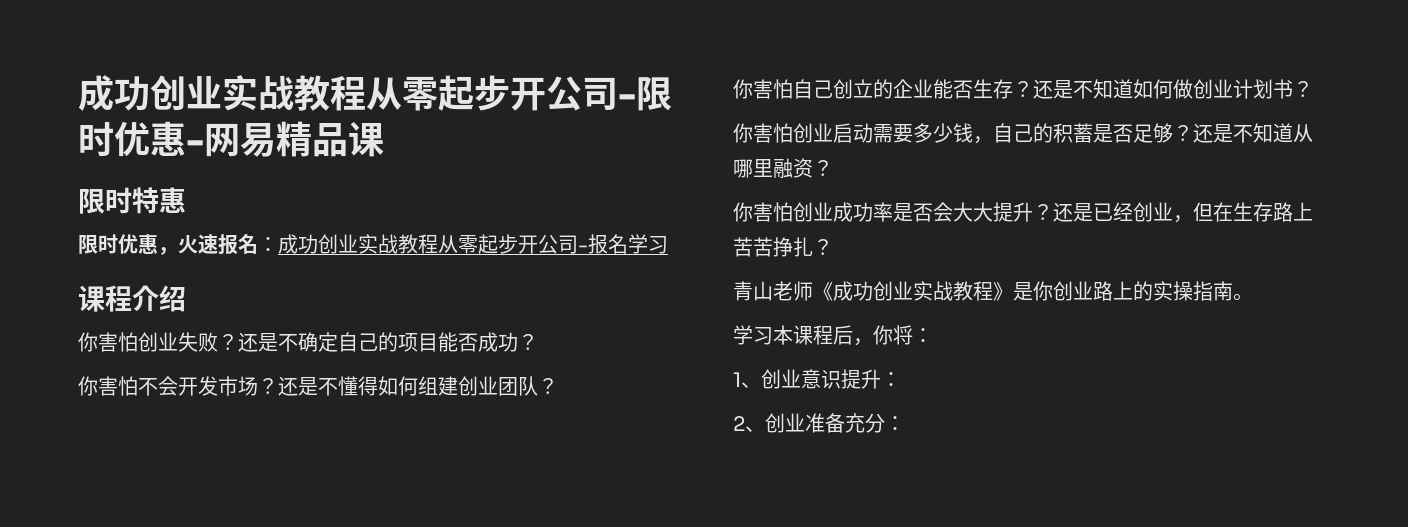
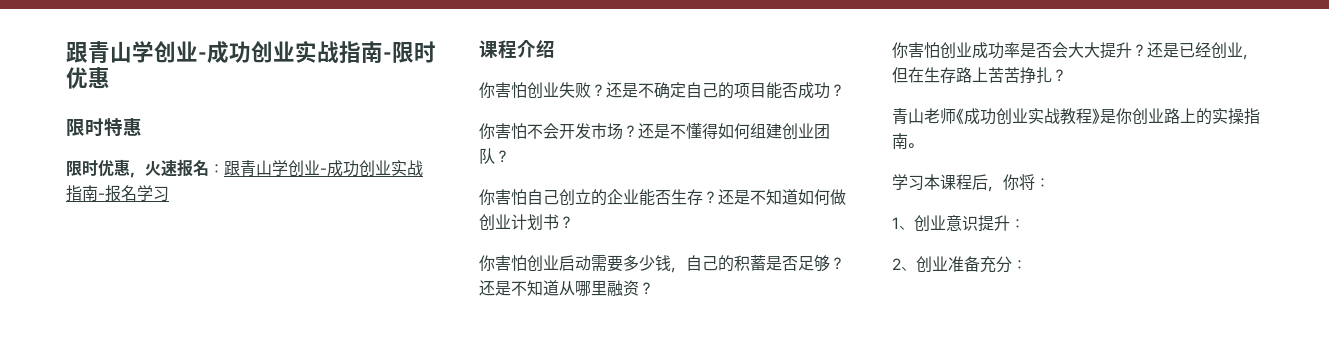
[78,75,618,111] 成功创业实战教程从零起步开公司 -> [66,40,383,64] 跟青山学创业-成功创业实战指南
[186,121,384,157] -网易精品课 -> (110, 78) none
[278,234,578,254] 成功创业实战教程从零起步开公司 -> [224,160,423,177] [66,185,98,202] 跟青山学创业-成功创业实战指南

